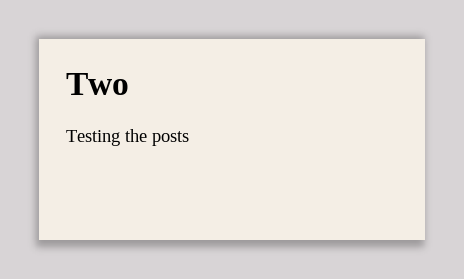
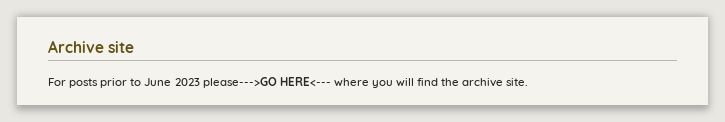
[66,73,129,95] [66,129,189,146] Two // Testing the posts -> [48,40,135,53] [48,77,529,88] Archive site // For posts prior to June 2023 please--->GO HERE<--- where you will find the archive site.

